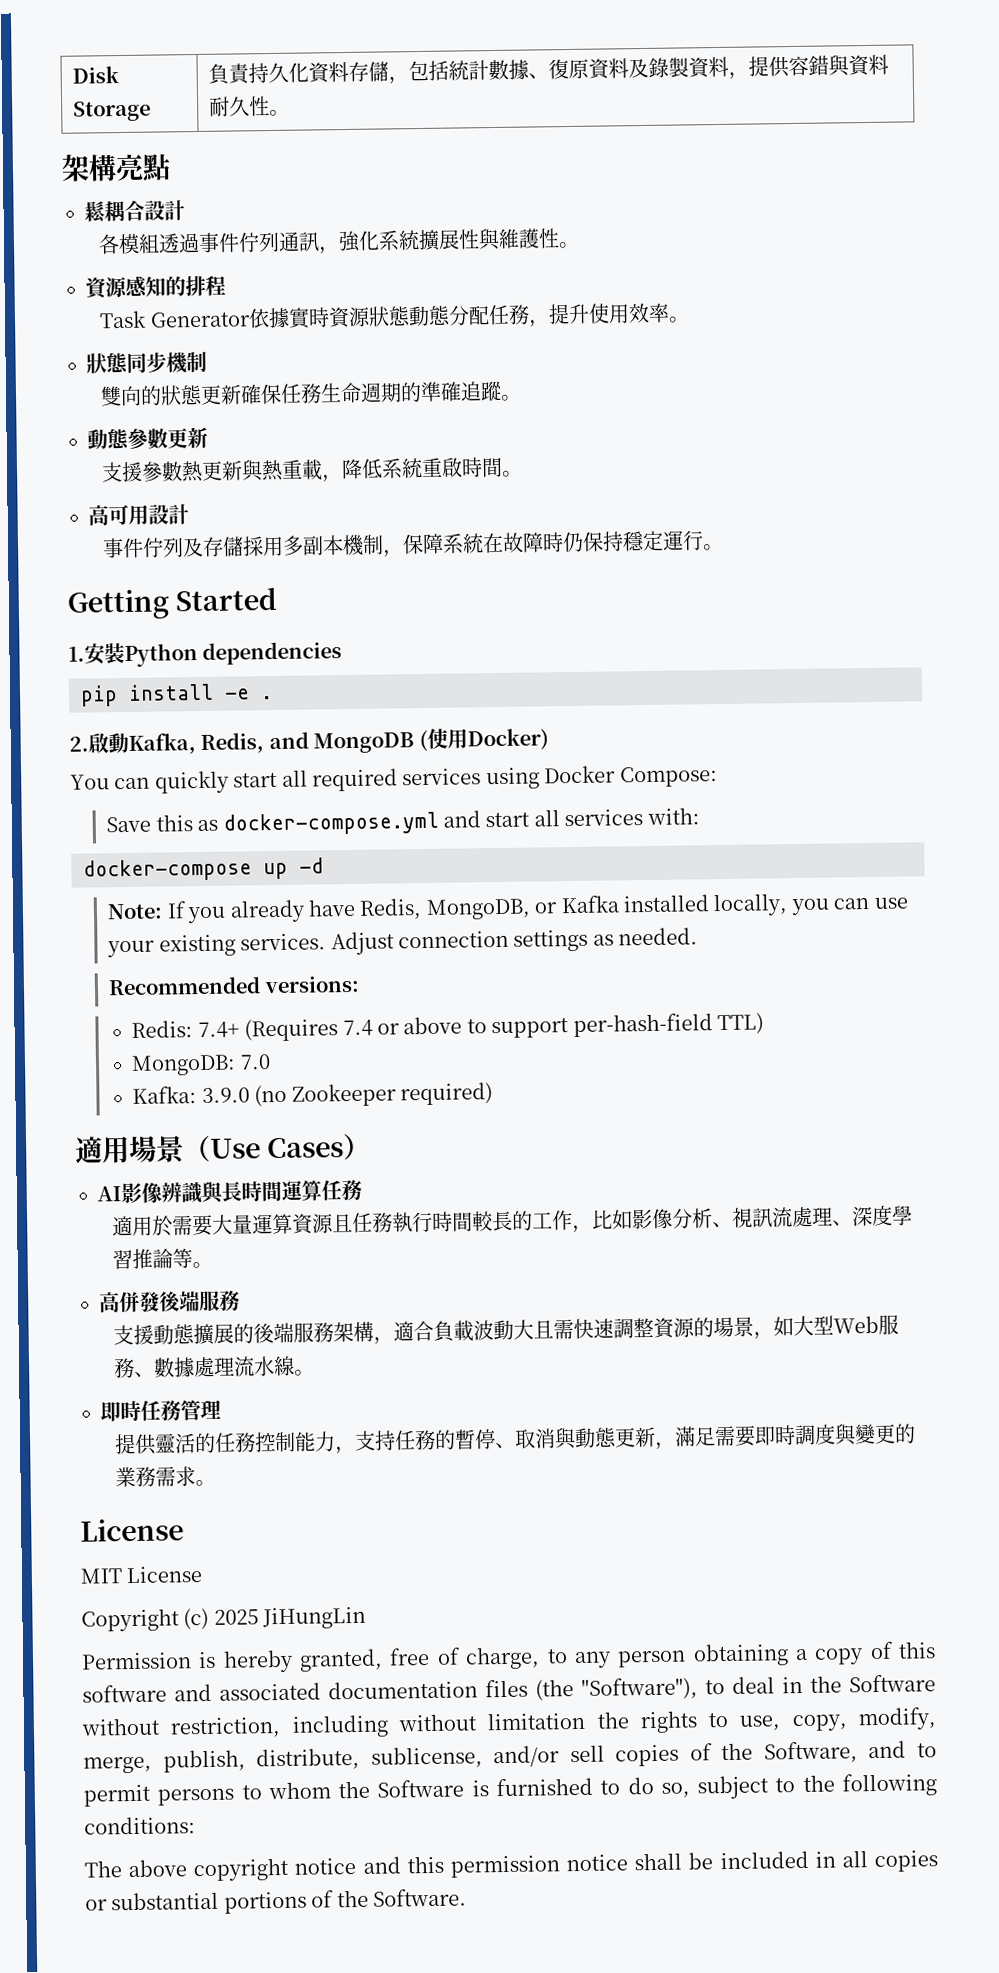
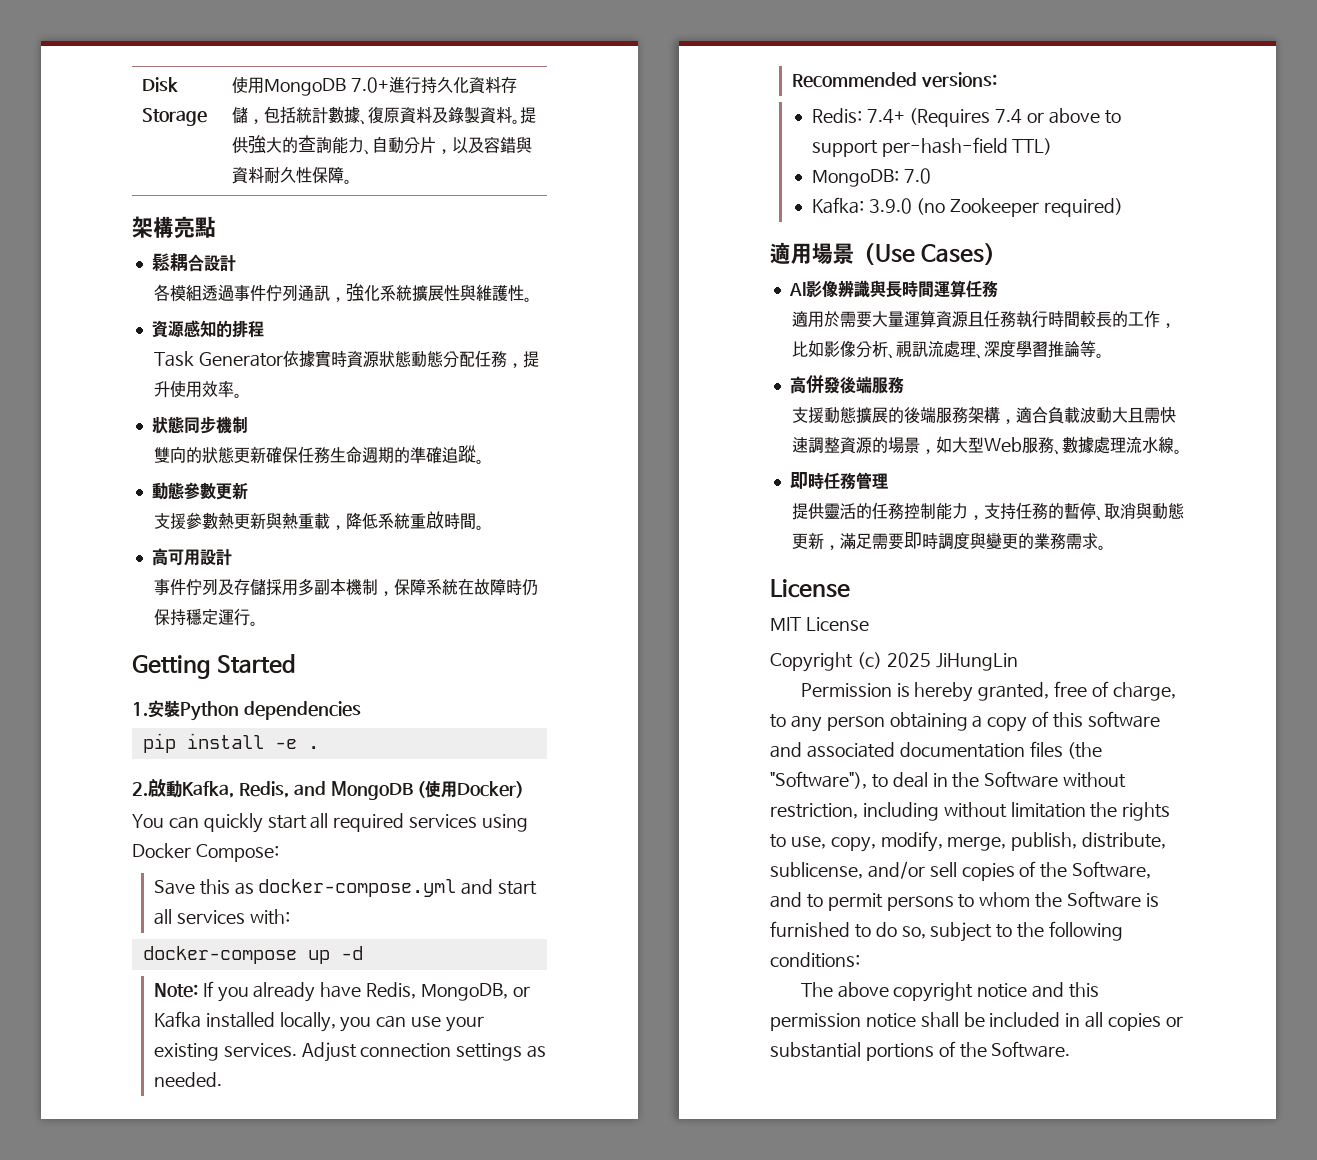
[208,63,251,85] 負責 -> [232,76,422,96] 使用MongoDB 7.0+進行
[728,56,791,80] ，提供 -> [512,107,537,124] [232,135,485,155] 。提供強大的查詢能力、自動分片，以及
(271, 106) none -> [312,166,345,184] 保障

